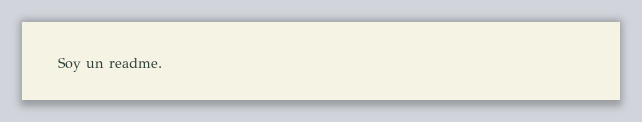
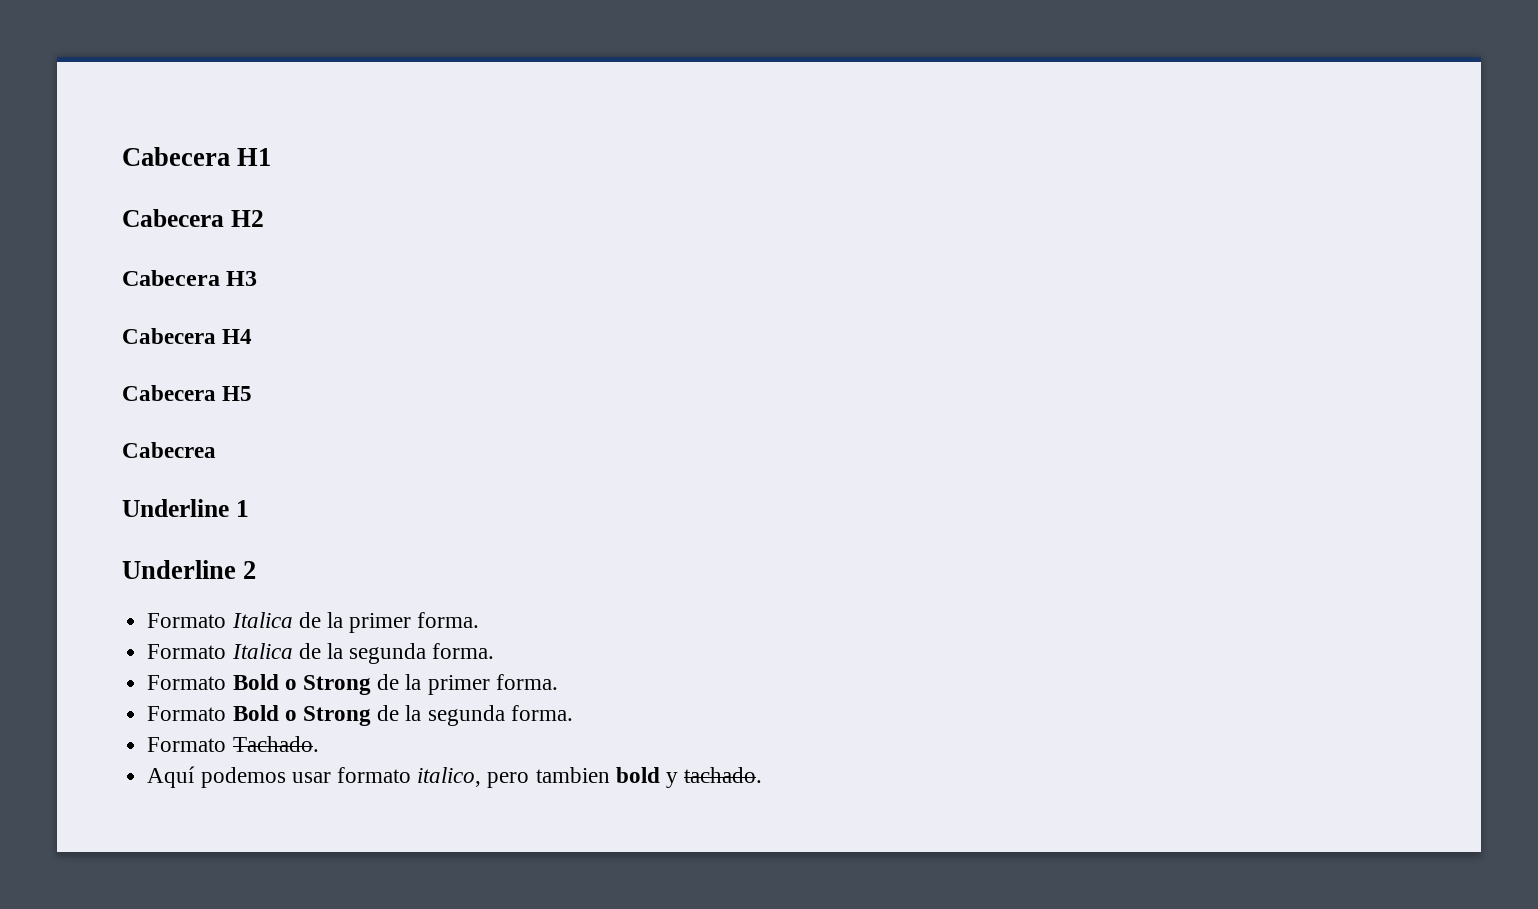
[58,57,162,72] Soy un readme. -> [122,147,272,166] [122,209,264,227] [122,270,258,286] [122,328,253,344] [122,385,253,401] [122,442,216,458] [122,499,249,517] [122,560,257,579] [147,612,480,633] [147,643,495,664] [147,674,558,695] [147,705,573,726] [147,736,319,752] [147,766,763,788] Cabecera H1 // Cabecera H2 // Cabecera H3 // Cabecera H4 // Cabecera H5 // Cabecrea // Underline 1 // Underline 2 // Formato Italica de la primer forma. // Formato Italica de la segunda forma. // Formato Bold o Strong de la primer forma. // Formato Bold o Strong de la segunda forma. // Formato Tachado. // Aquí podemos usar formato italico, pero tambien bold y tachado.

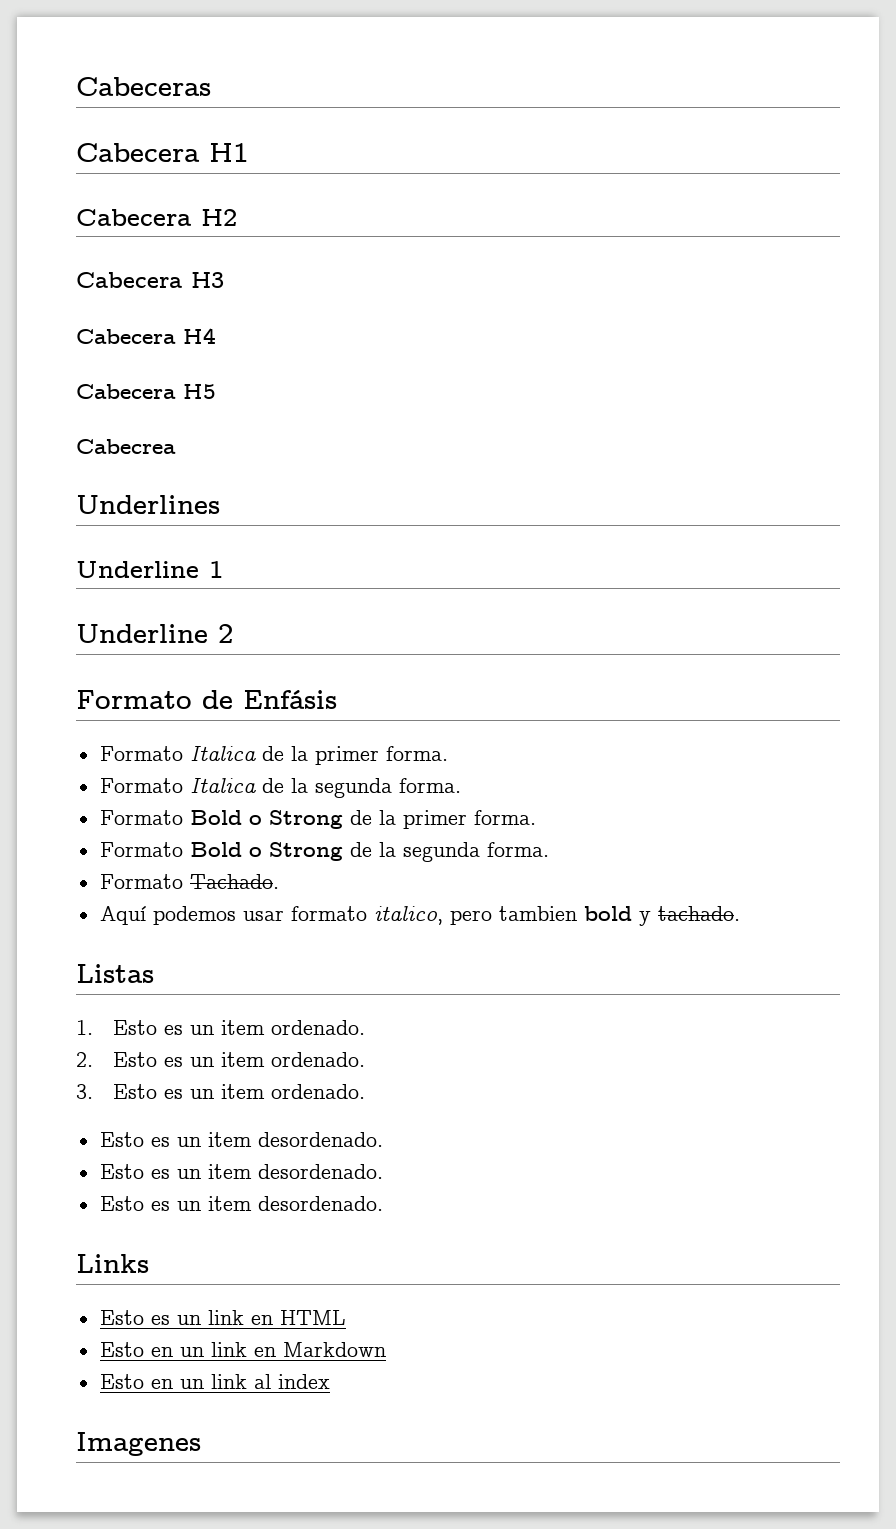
(122, 156) none -> [76,77,211,96] Cabeceras //
(216, 450) none -> [76,495,220,514] // Underlines
(257, 570) none -> [76,690,337,709] // Formato de Enfásis
(763, 775) none -> [76,964,154,983] [76,1020,366,1035] [76,1052,366,1067] [76,1084,366,1099] [99,1132,383,1147] [99,1164,383,1179] [99,1196,383,1211] [76,1254,149,1273] [99,1310,346,1325] [99,1342,386,1357] [99,1374,330,1389] [76,1432,201,1456] // Listas // 1. Esto es un item ordenado. // 2. Esto es un item ordenado. // 3. Esto es un item ordenado. // Esto es un item desordenado. // Esto es un item desordenado. // Esto es un item desordenado. // Links // Esto es un link en HTML // Esto en un link en Markdown // Esto en un link al index // Imagenes

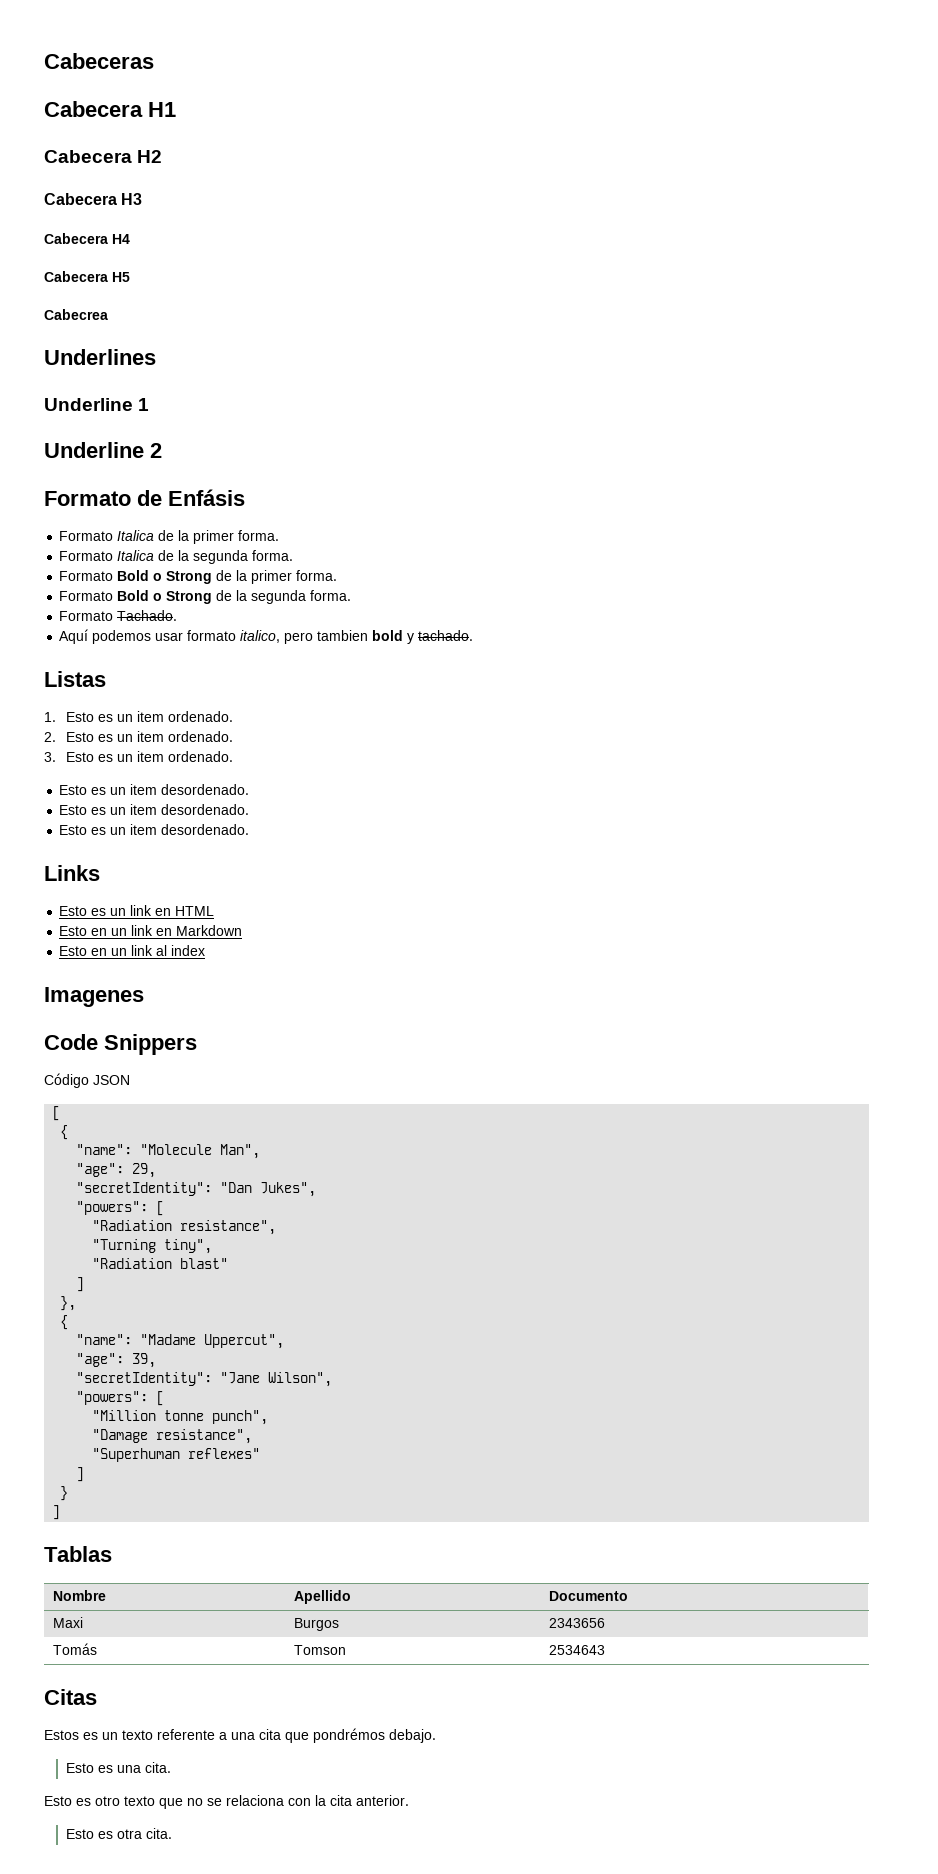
(201, 1444) none -> [44,1034,197,1055] [44,1073,130,1088] [52,1106,61,1121] [60,1125,69,1140] [76,1144,261,1159] [76,1163,157,1178] [76,1182,317,1197] [76,1201,165,1216] [92,1220,277,1235] [92,1239,213,1254] [92,1258,229,1269] [76,1277,85,1292] [60,1296,77,1311] [60,1315,69,1330] [76,1334,285,1349] [76,1353,157,1368] [76,1372,333,1387] [76,1391,165,1406] [92,1410,269,1425] [92,1429,253,1444] [92,1448,261,1462] [76,1467,85,1482] [60,1486,69,1501] [52,1505,61,1520] [44,1546,112,1562] [53,1590,107,1601] [294,1590,352,1604] [549,1591,629,1601] [53,1617,84,1628] [294,1618,340,1631] [549,1618,606,1628] [53,1643,98,1655] [294,1645,347,1655] [549,1645,606,1655] [44,1689,97,1705] [44,1728,436,1743] [65,1762,171,1773] [44,1795,409,1809] [65,1828,172,1839] // Code Snippers // Código JSON // [ // { // "name": "Molecule Man", // "age": 29, // "secretIdentity": "Dan Jukes", // "powers": [ // "Radiation resistance", // "Turning tiny", // "Radiation blast" // ] // }, // { // "name": "Madame Uppercut", // "age": 39, // "secretIdentity": "Jane Wilson", // "powers": [ // "Million tonne punch", // "Damage resistance", // "Superhuman reflexes" // ] // } // ] // Tablas // Nombre | Apellido | Documento // Maxi | Burgos | 2343656 // Tomás | Tomson | 2534643 // Citas // Estos es un texto referente a una cita que pondrémos debajo. // Esto es una cita. // Esto es otro texto que no se relaciona con la cita anterior. // Esto es otra cita.

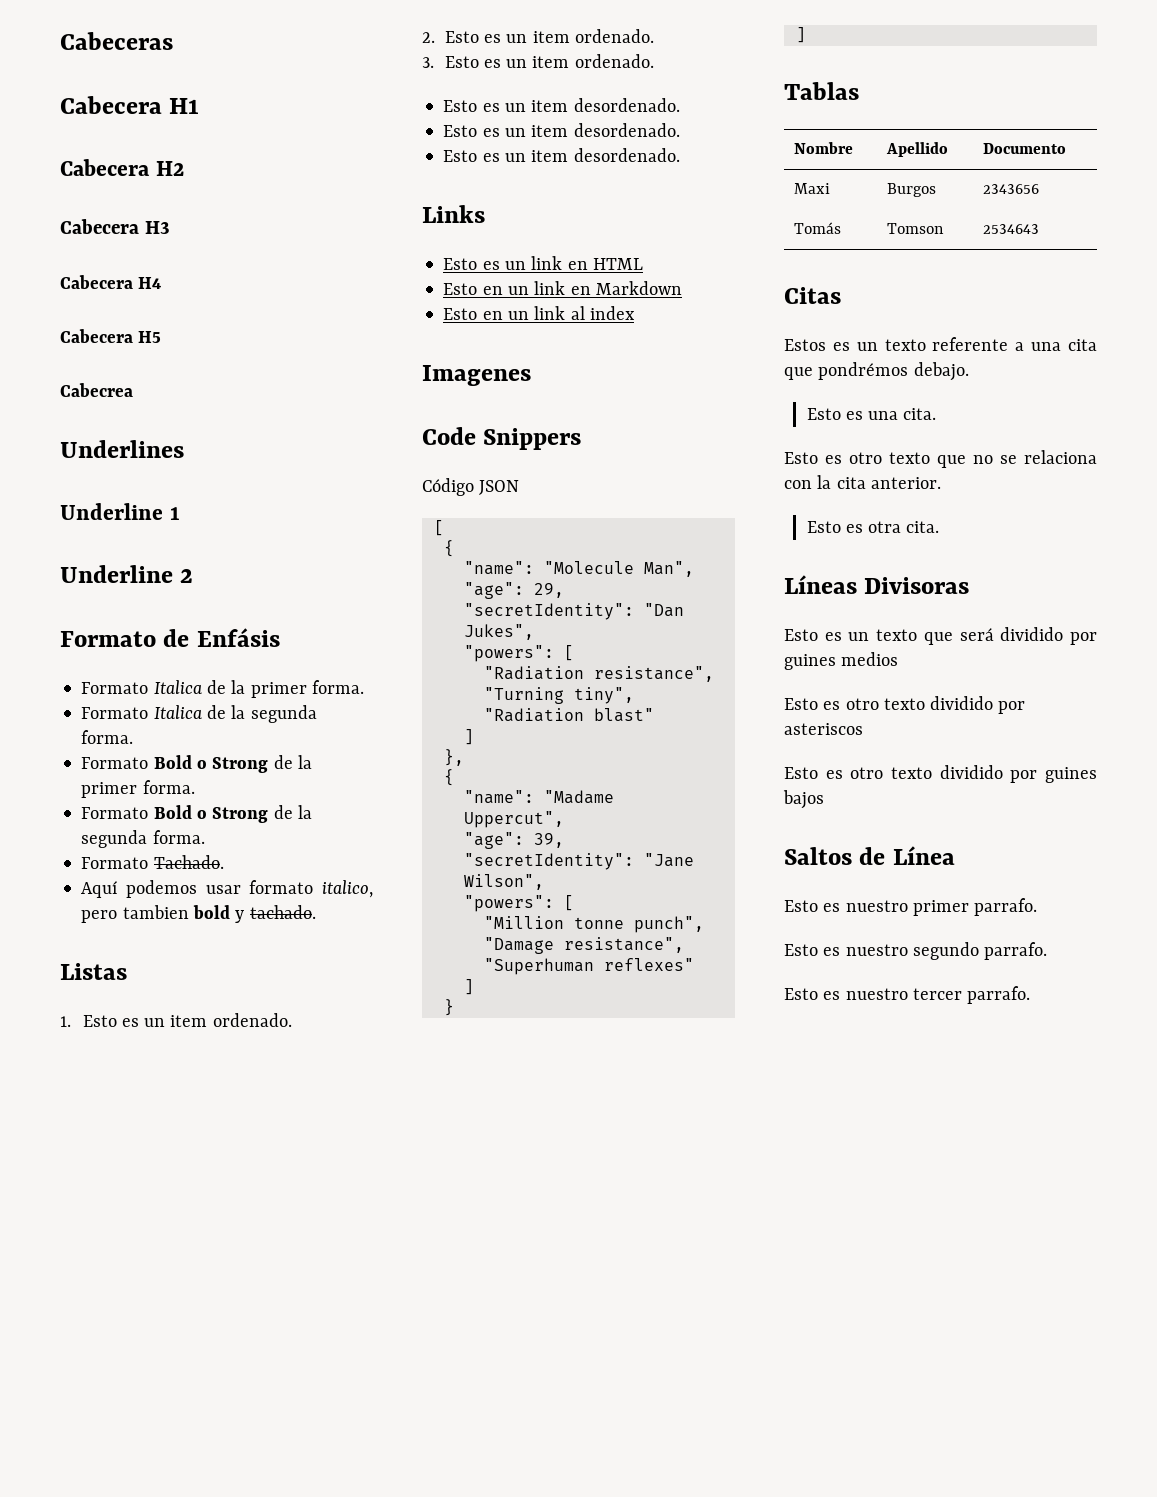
(172, 1833) none -> [784,575,970,594] [784,627,1097,645] [784,652,899,670] [784,696,1026,714] [784,723,863,735] [784,765,1097,783] [783,790,824,809] [784,846,955,865] [784,898,1038,916] [784,942,1048,960] [784,986,1031,1004] // Líneas Divisoras // Esto es un texto que será dividido por guines medios // Esto es otro texto dividido por asteriscos // Esto es otro texto dividido por guines bajos // Saltos de Línea // Esto es nuestro primer parrafo. // Esto es nuestro segundo parrafo. // Esto es nuestro tercer parrafo.

